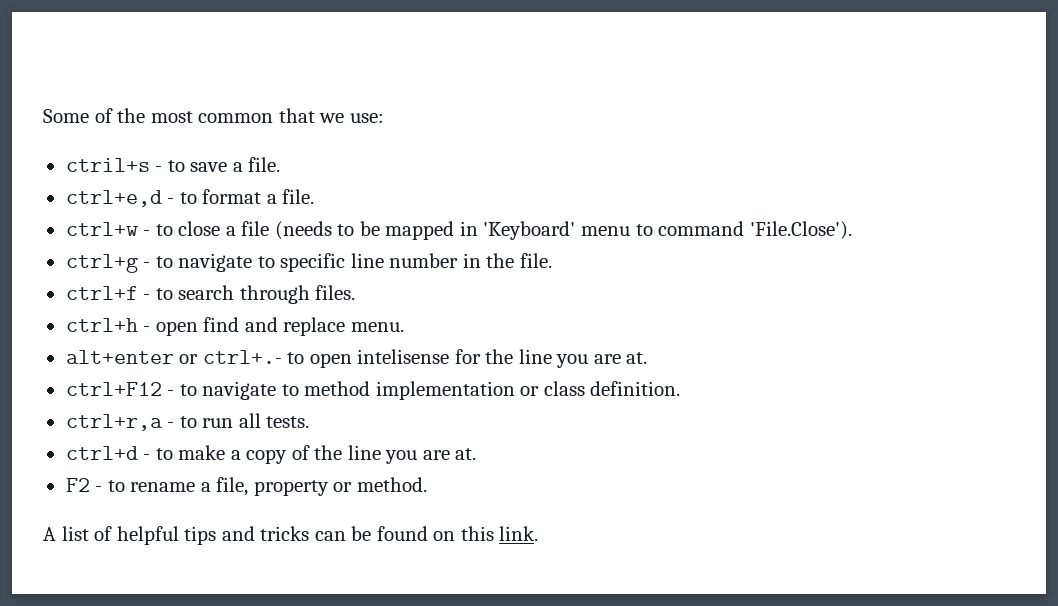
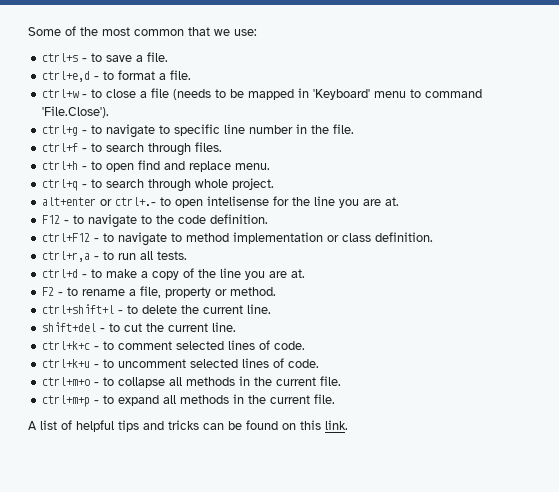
[65,158,150,172] ctril+s -> [42,53,79,62] ctrl+s
(151, 329) none -> [91,161,103,170] to
(404, 327) none -> [42,178,275,192] // ctrl+q - to search through whole project.
(648, 358) none -> [42,214,269,228] // F12 - to navigate to the code definition.
(427, 484) none -> [42,304,272,314] [42,322,237,332] [42,340,306,350] [42,358,320,368] [42,376,342,388] [42,394,336,407] // ctrl+shift+l - to delete the current line. // shift+del - to cut the current line. // ctrl+k+c - to comment selected lines of code. // ctrl+k+u - to uncomment selected lines of code. // ctrl+m+o - to collapse all methods in the current file. // ctrl+m+p - to expand all methods in the current file.

